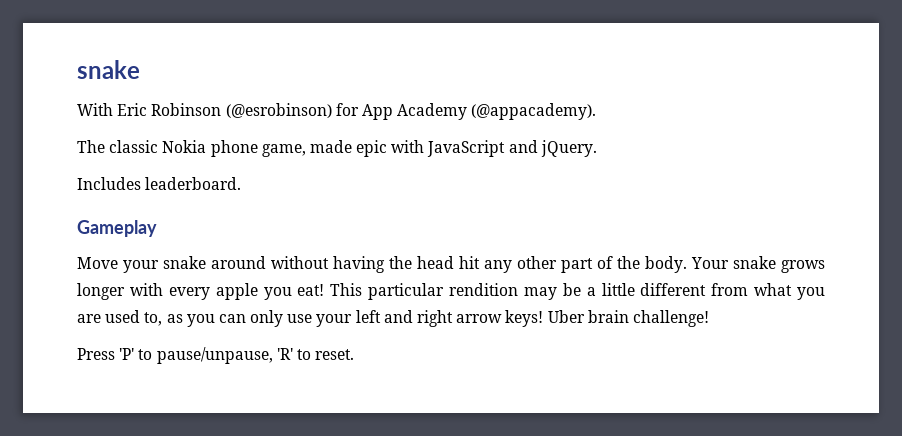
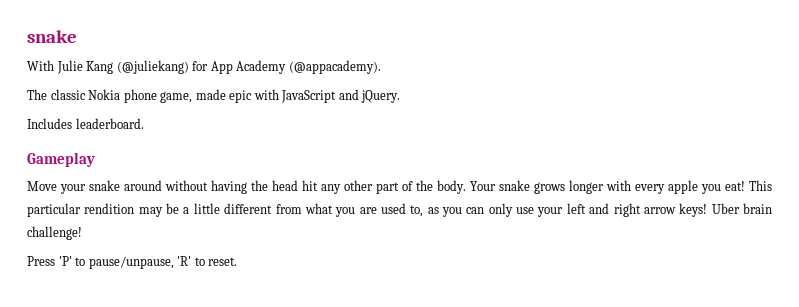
[117,103,332,118] Eric Robinson (@esrobinson) -> [56,60,189,74] Julie Kang (@juliekang)

